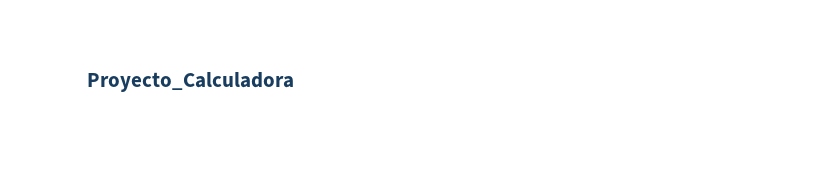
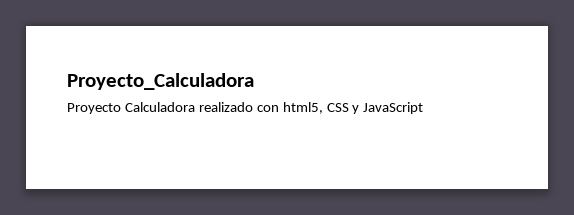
(294, 82) none -> [67,102,424,114] // Proyecto Calculadora realizado con html5, CSS y JavaScript

